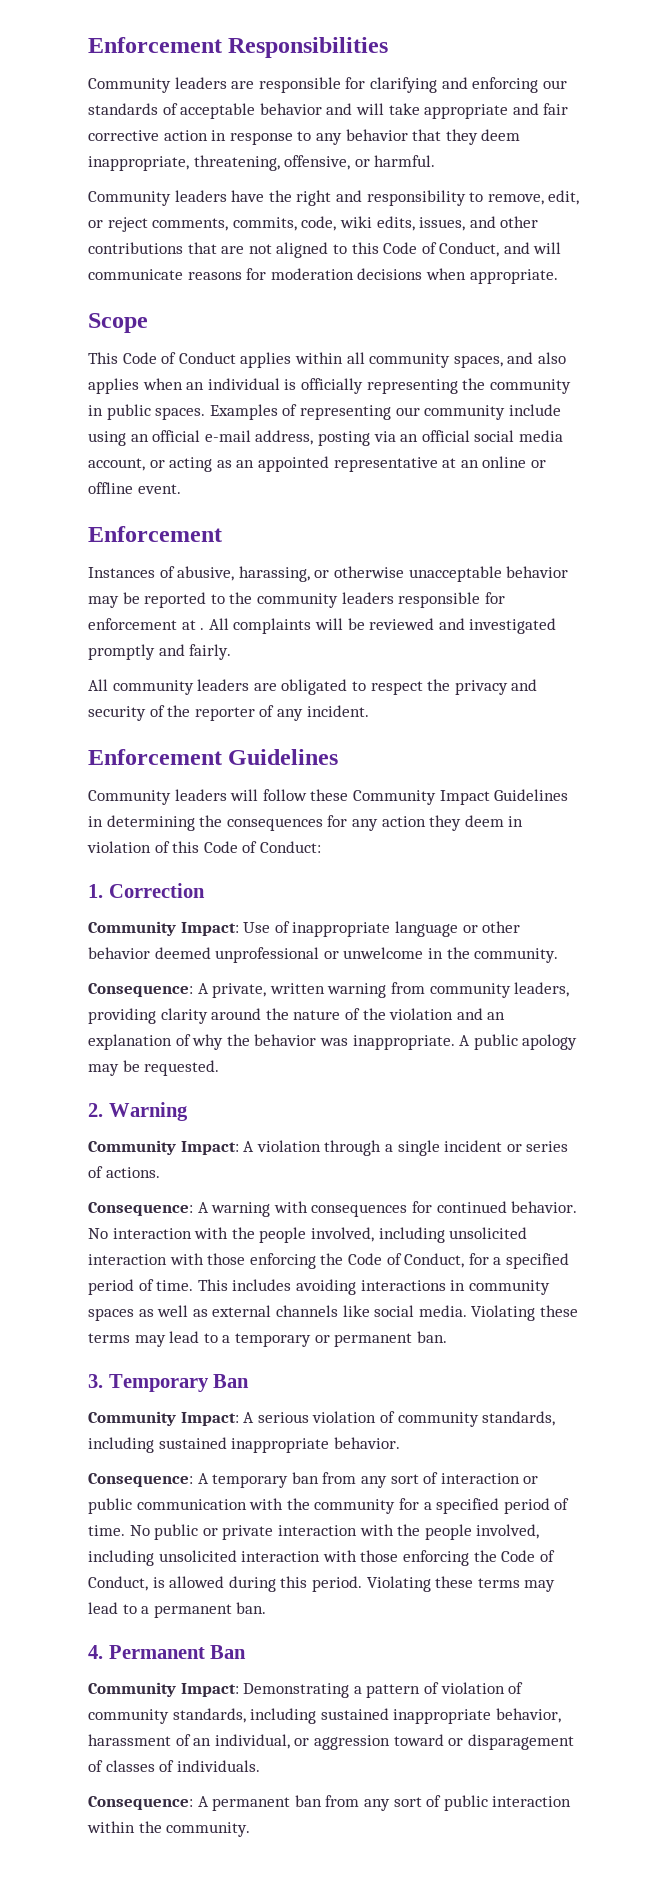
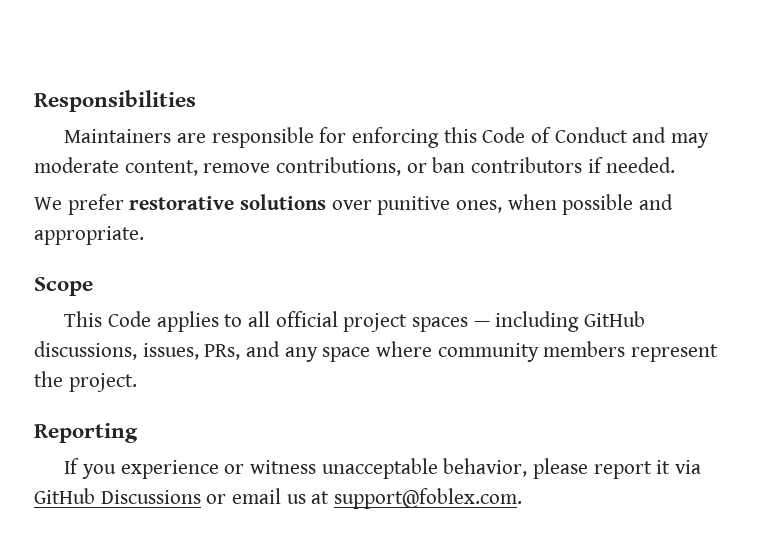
[88,37,222,53] Enforcement -> (34, 101) none
[88,77,227,93] Community leaders -> [64,129,172,143] Maintainers
[369,77,567,93] [88,103,569,119] [88,129,521,145] [88,155,436,171] [88,190,580,206] [88,216,539,232] [88,242,562,258] [88,268,558,284] [88,313,148,333] [88,352,566,368] [88,378,571,394] [88,404,561,420] [88,430,563,446] [88,456,546,472] [88,482,181,494] [88,526,222,542] [88,566,569,582] [88,592,505,608] [88,618,557,634] [88,644,232,660] [88,679,538,695] [88,705,369,721] [88,749,339,765] [88,789,569,805] [88,815,524,831] [87,841,321,853] [88,883,205,898] [88,921,521,937] [88,947,559,963] [88,982,570,998] [88,1008,506,1024] [88,1034,578,1050] [88,1060,220,1076] [88,1102,188,1121] [88,1140,569,1156] [88,1166,160,1178] [88,1201,578,1217] [88,1227,528,1243] [88,1253,569,1269] [88,1279,550,1295] [88,1305,578,1321] [88,1331,447,1347] [88,1374,250,1392] [88,1411,556,1427] [88,1437,400,1453] [88,1472,539,1488] [88,1498,570,1514] [88,1524,540,1540] [88,1550,555,1566] [88,1576,556,1592] [88,1602,267,1618] [88,1645,247,1659] [88,1682,524,1698] [88,1708,561,1724] [88,1734,574,1750] [88,1760,260,1772] [88,1795,572,1811] [87,1821,251,1837] clarifying and enforcing our standards of acceptable behavior and will take appropriate and fair corrective action in response to any behavior that they deem inappropriate, threatening, offensive, or harmful. // Community leaders have the right and responsibility to remove, edit, or reject comments, commits, code, wiki edits, issues, and other contributions that are not aligned to this Code of Conduct, and will communicate reasons for moderation decisions when appropriate. // Scope // This Code of Conduct applies within all community spaces, and also applies when an individual is officially representing the community in public spaces. Examples of representing our community include using an official e-mail address, posting via an official social media account, or acting as an appointed representative at an online or offline event. // Enforcement // Instances of abusive, harassing, or otherwise unacceptable behavior may be reported to the community leaders responsible for enforcement at . All complaints will be reviewed and investigated promptly and fairly. // All community leaders are obligated to respect the privacy and security of the reporter of any incident. // Enforcement Guidelines // Community leaders will follow these Community Impact Guidelines in determining the consequences for any action they deem in violation of this Code of Conduct: // 1. Correction // Community Impact: Use of inappropriate language or other behavior deemed unprofessional or unwelcome in the community. // Consequence: A private, written warning from community leaders, providing clarity around the nature of the violation and an explanation of why the behavior was inappropriate. A public apology may be requested. // 2. Warning // Community Impact: A violation through a single incident or series of actions. // Consequence: A warning with consequences for continued behavior. No interaction with the people involved, including unsolicited interaction with those enforcing the Code of Conduct, for a specified period of time. This includes avoiding interactions in community spaces as well as external channels like social media. Violating these terms may lead to a temporary or permanent ban. // 3. Temporary Ban // Community Impact: A serious violation of community standards, including sustained inappropriate behavior. // Consequence: A temporary ban from any sort of interaction or public communication with the community for a specified period of time. No public or private interaction with the people involved, including unsolicited interaction with those enforcing the Code of Conduct, is allowed during this period. Violating these terms may lead to a permanent ban. // 4. Permanent Ban // Community Impact: Demonstrating a pattern of violation of community standards, including sustained inappropriate behavior, harassment of an individual, or aggression toward or disparagement of classes of individuals. // Consequence: A permanent ban from any sort of public interaction within the community. -> [351,127,709,148] [34,157,676,176] [34,194,674,215] [34,226,144,245] [34,277,93,296] [64,311,645,332] [34,341,719,362] [34,371,137,392] [34,423,138,443] [64,458,701,479] [34,488,523,509] enforcing this Code of Conduct and may moderate content, remove contributions, or ban contributors if needed. // We prefer restorative solutions over punitive ones, when possible and appropriate. // Scope // This Code applies to all official project spaces — including GitHub discussions, issues, PRs, and any space where community members represent the project. // Reporting // If you experience or witness unacceptable behavior, please report it via GitHub Discussions or email us at support@foblex.com.

